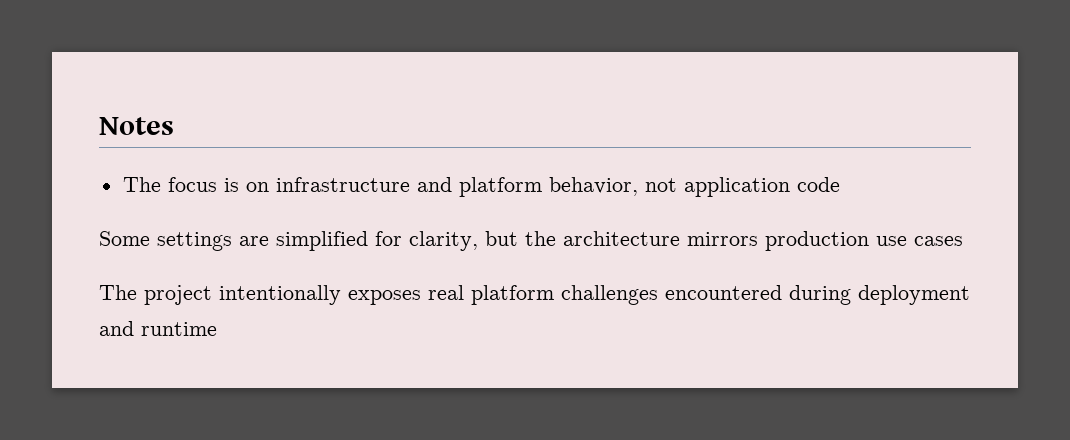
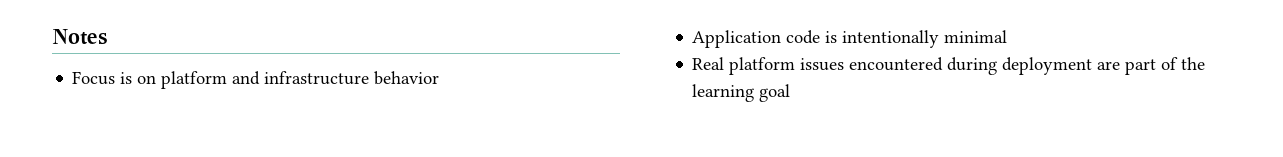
[122,177,840,197] [99,231,963,251] [99,285,970,305] [99,321,217,336] The focus is on infrastructure and platform behavior, not application code // Some settings are simplified for clarity, but the architecture mirrors production use cases // The project intentionally exposes real platform challenges encountered during deployment and runtime -> [72,71,440,89] [692,30,1008,48] [692,57,1206,75] [692,84,791,102] Focus is on platform and infrastructure behavior // Application code is intentionally minimal // Real platform issues encountered during deployment are part of the learning goal

